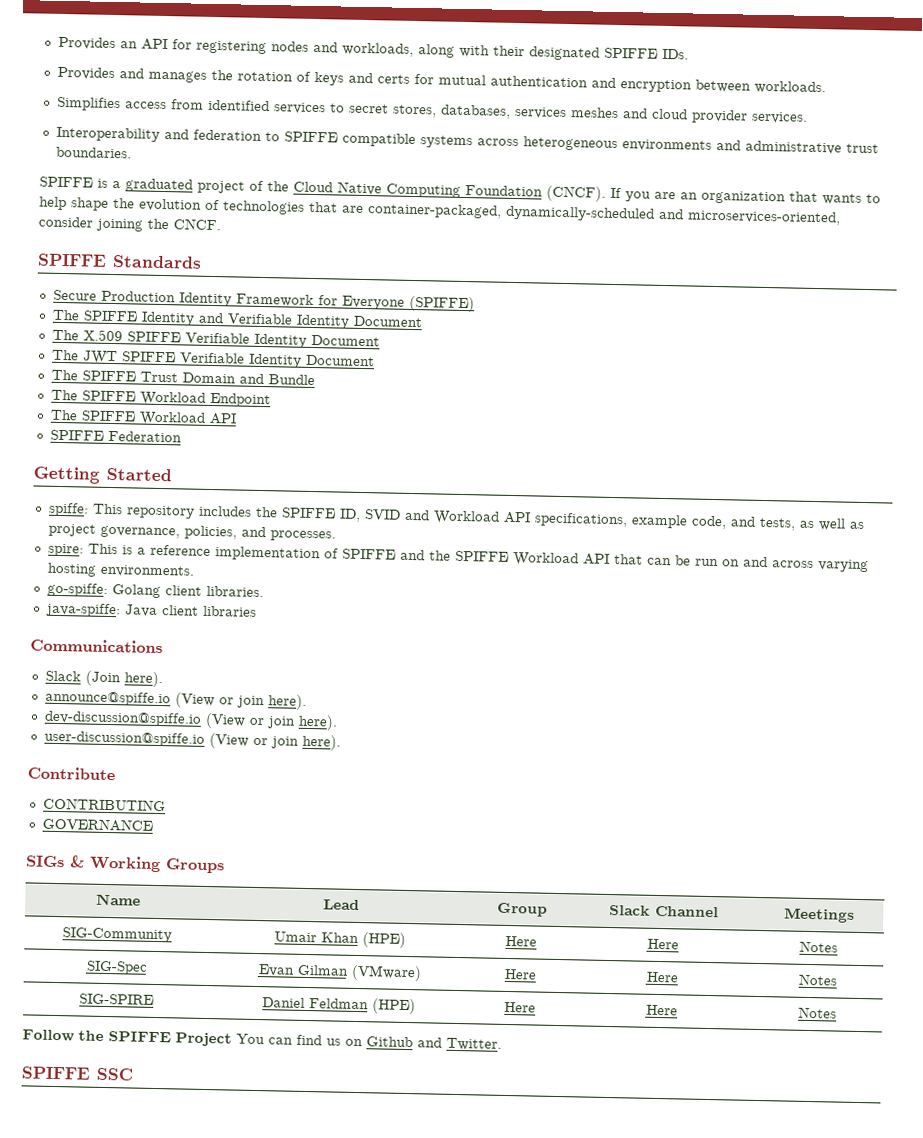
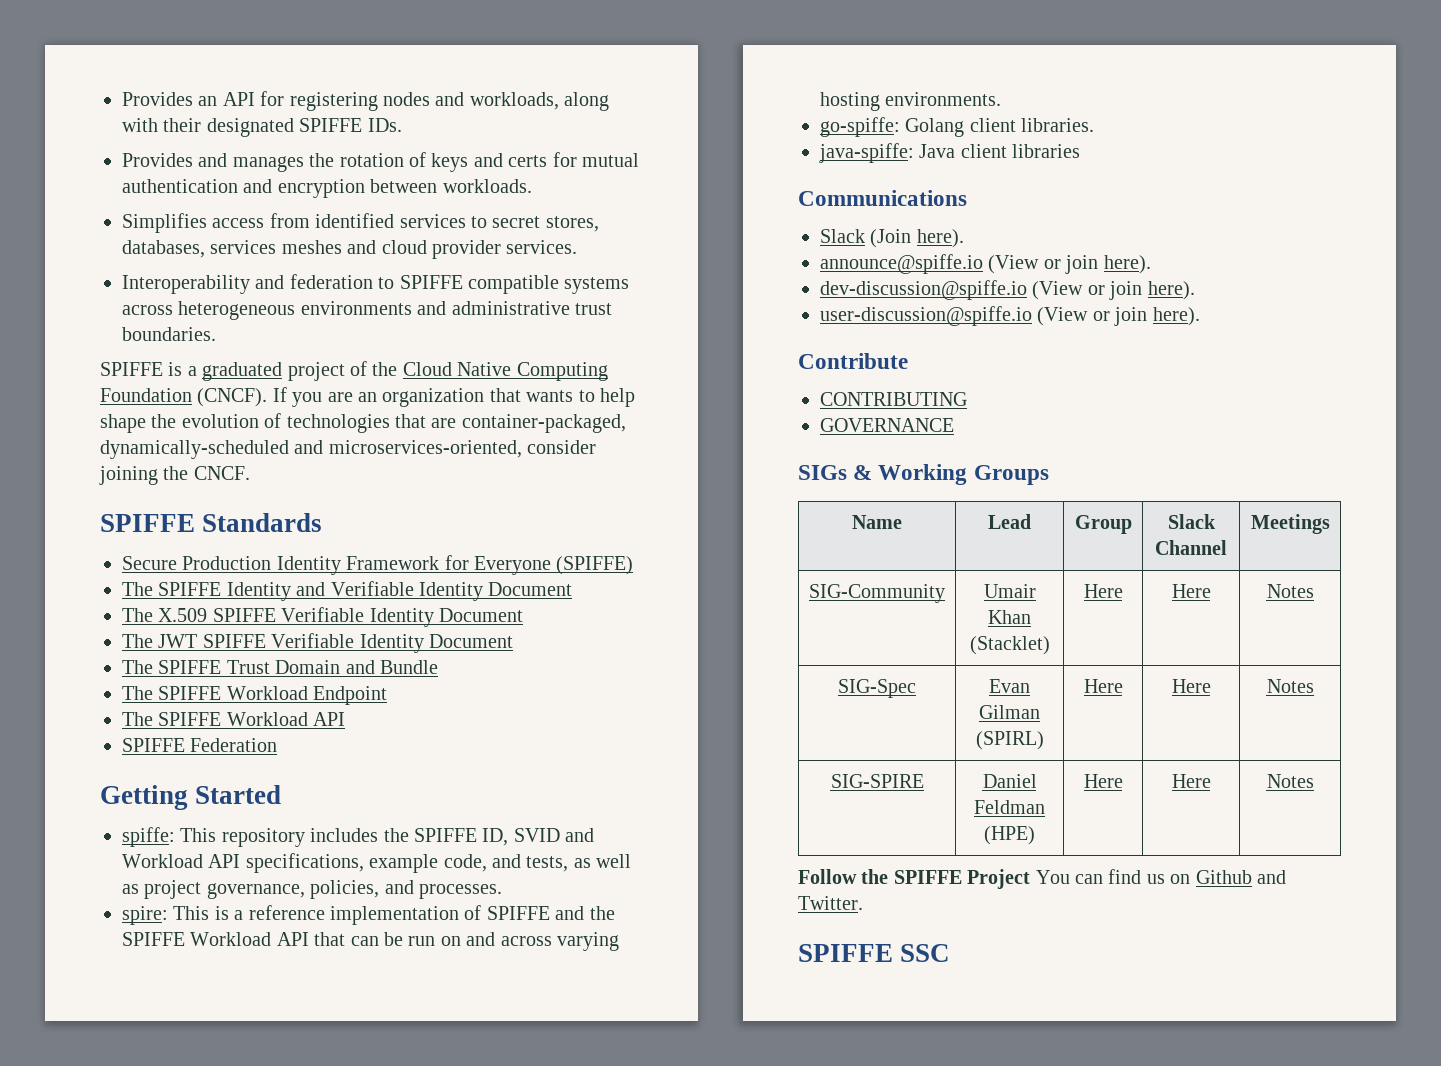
[362,932,406,948] (HPE) -> [969,636,1050,655] (Stacklet)
[350,964,422,982] (VMware) -> [975,731,1044,750] (SPIRL)

